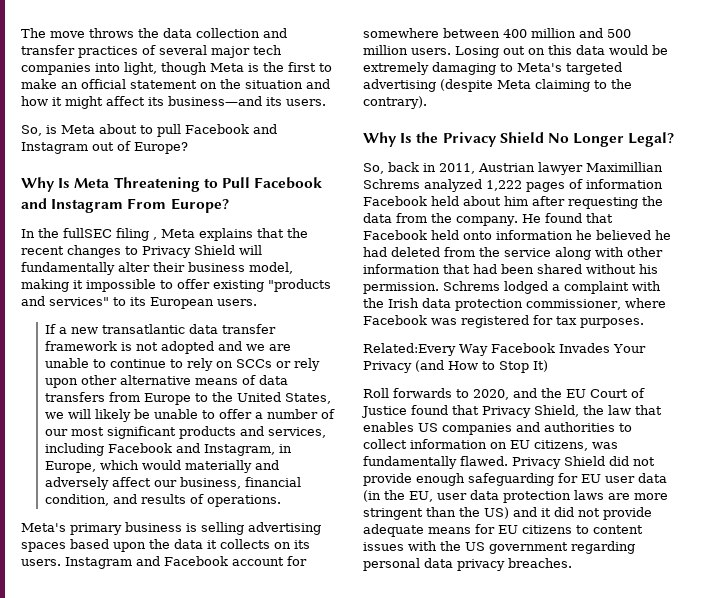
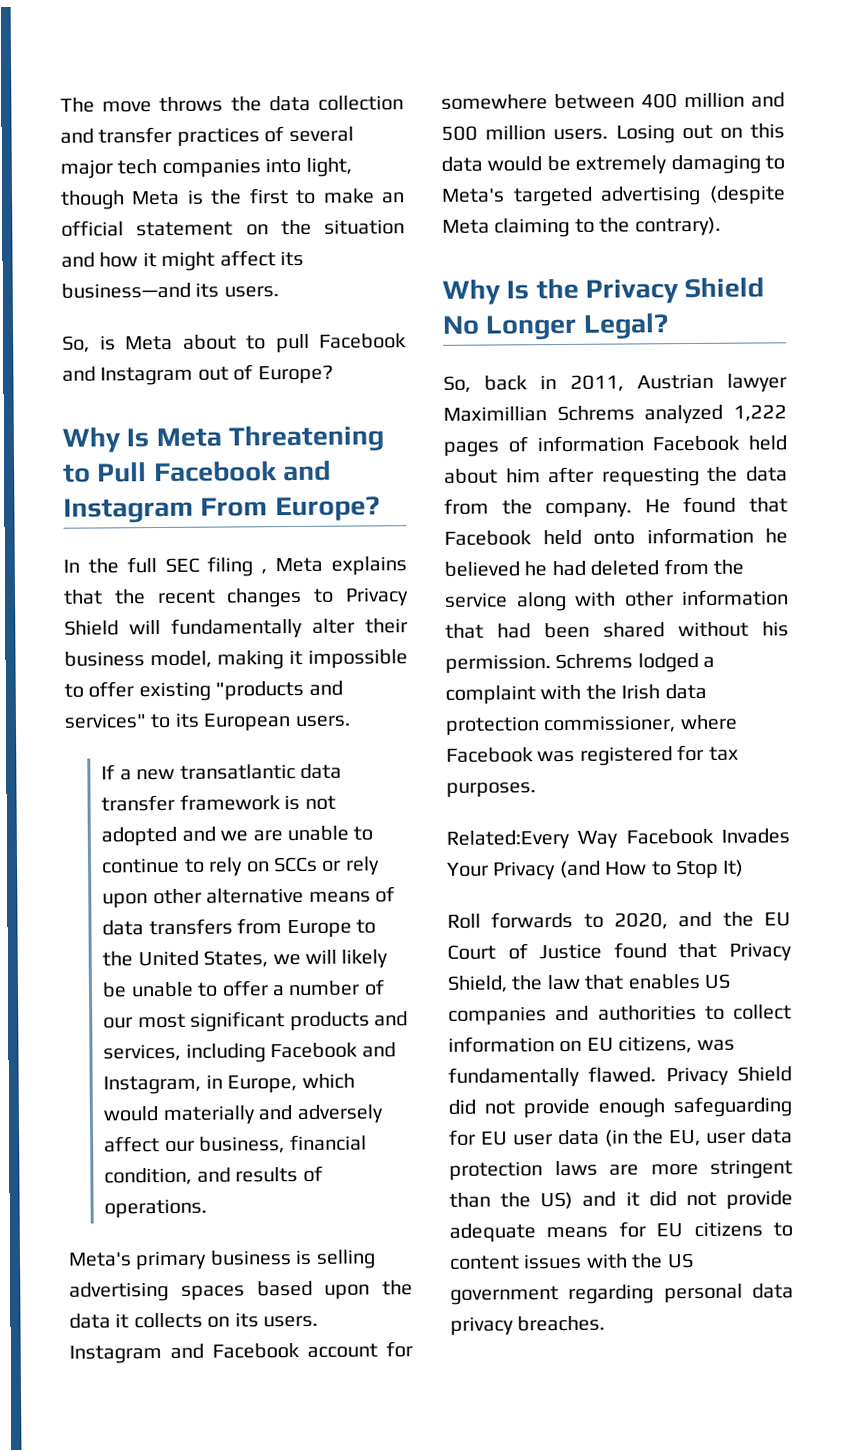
[63,228,112,238] fullSEC -> [126,557,200,574] full SEC

